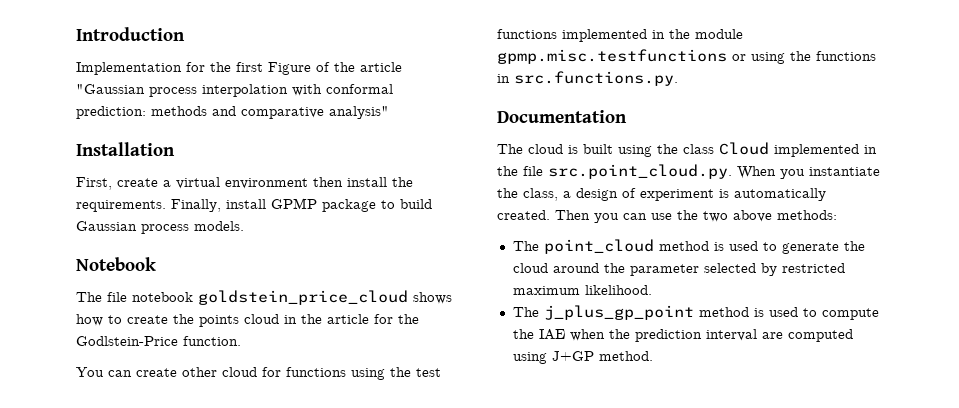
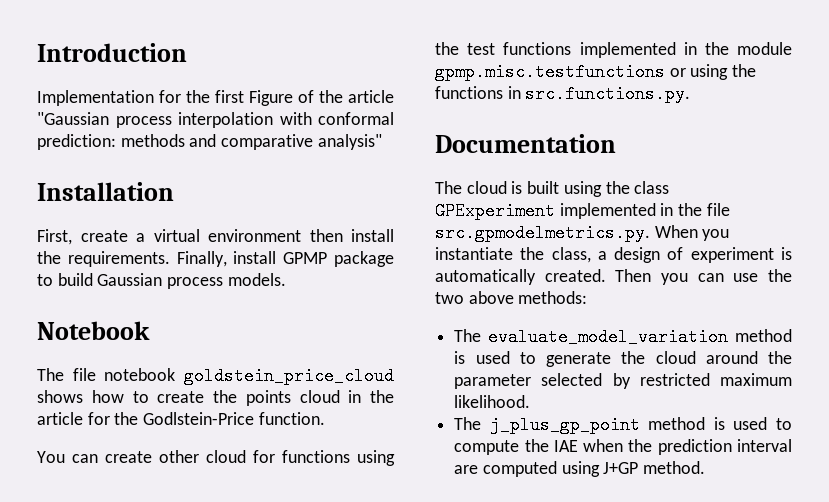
[719,142,769,155] Cloud -> [435,202,555,220] GPExperiment
[548,164,732,179] src.point_cloud.py. -> [435,224,650,242] src.gpmodelmetrics.py.
[543,239,654,254] point_cloud -> [488,328,729,346] evaluate_model_variation

